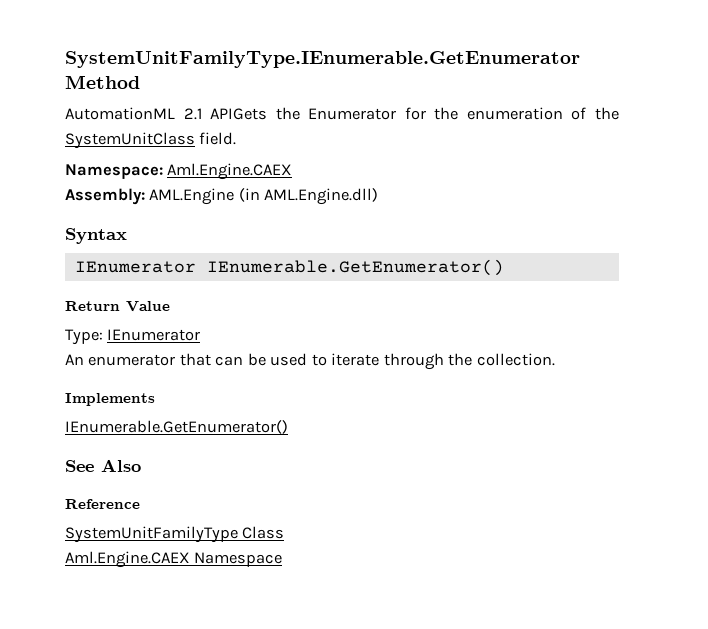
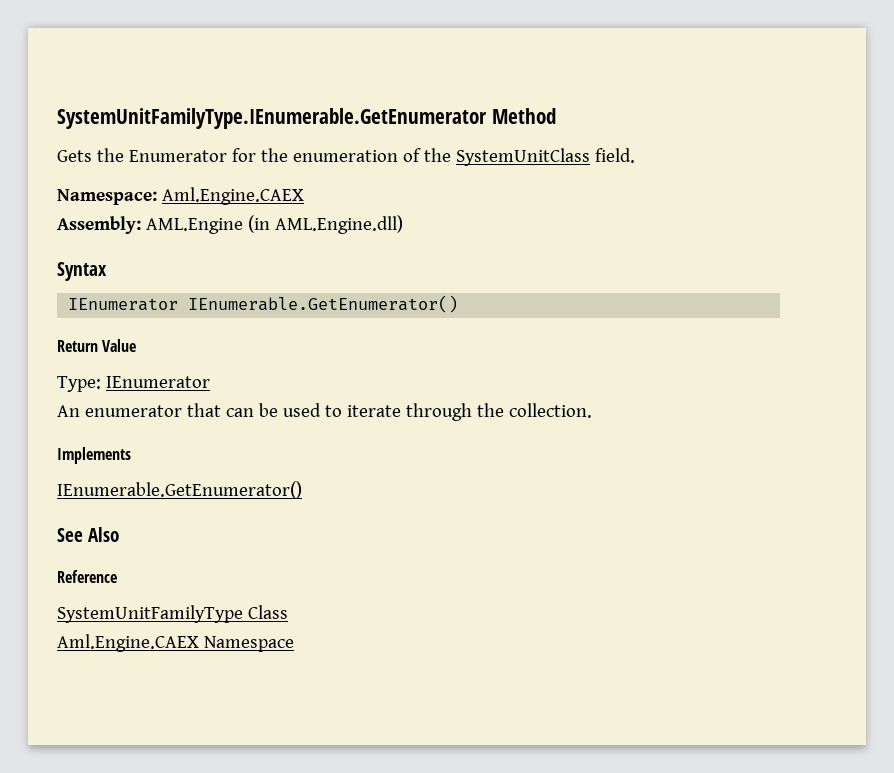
[65,107,268,120] AutomationML 2.1 APIGets -> [57,150,92,162] Gets

